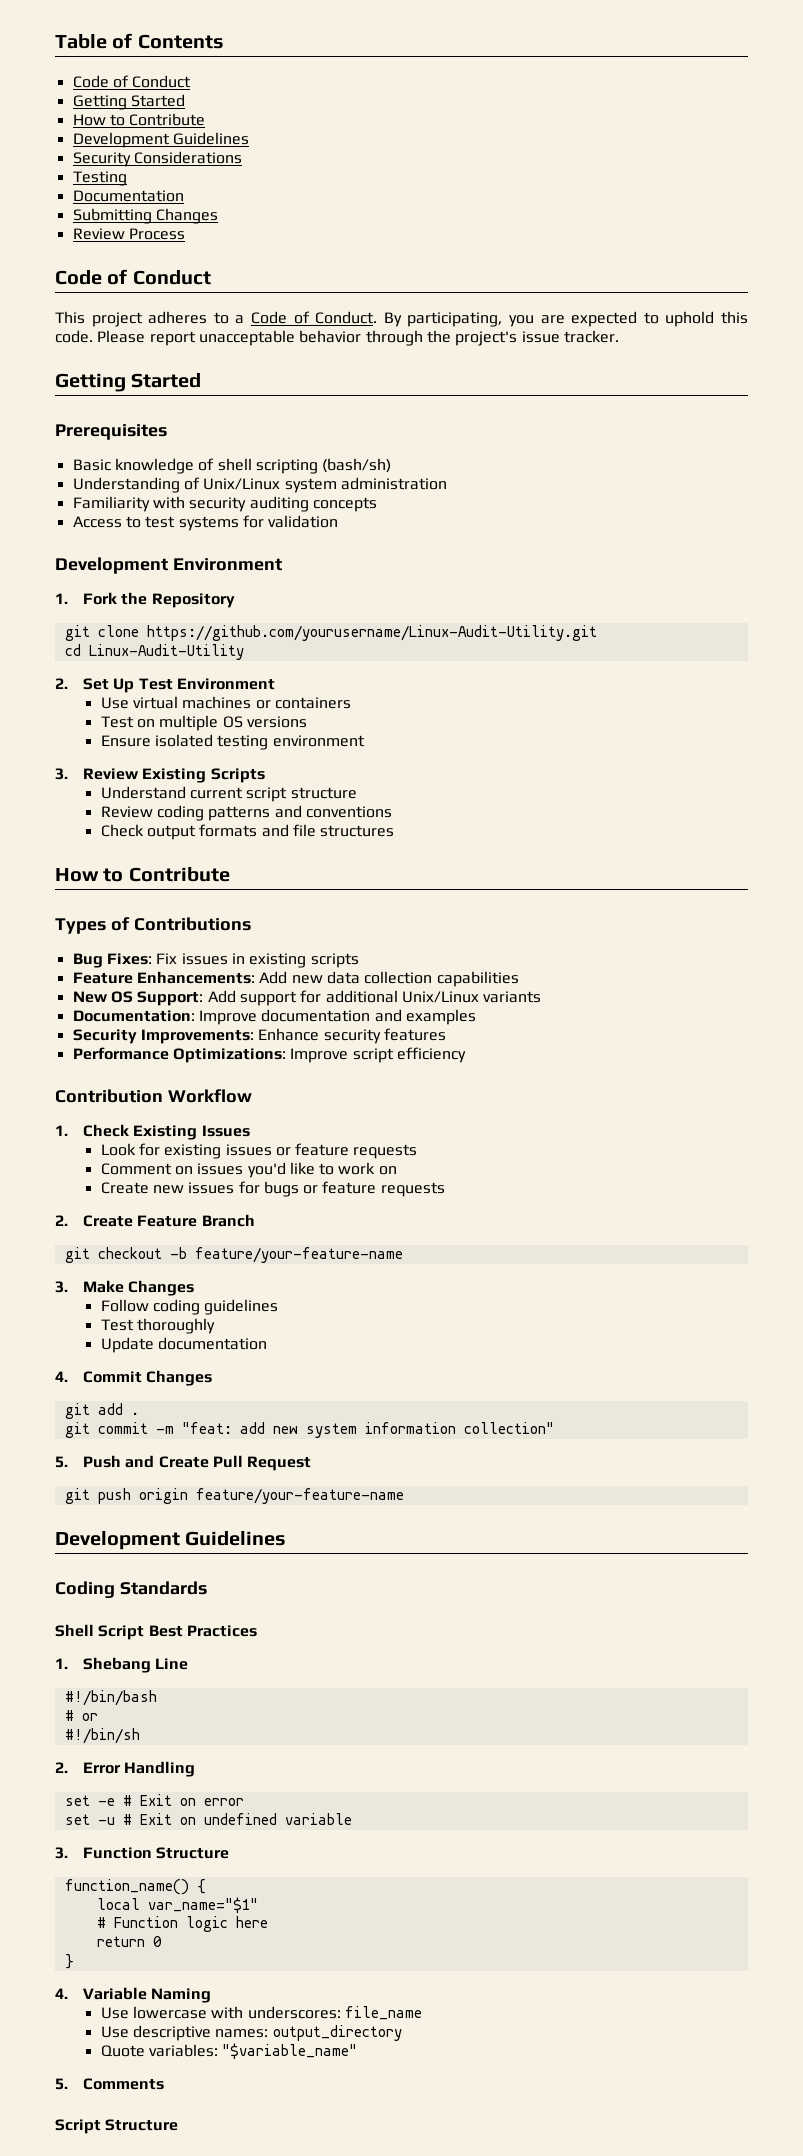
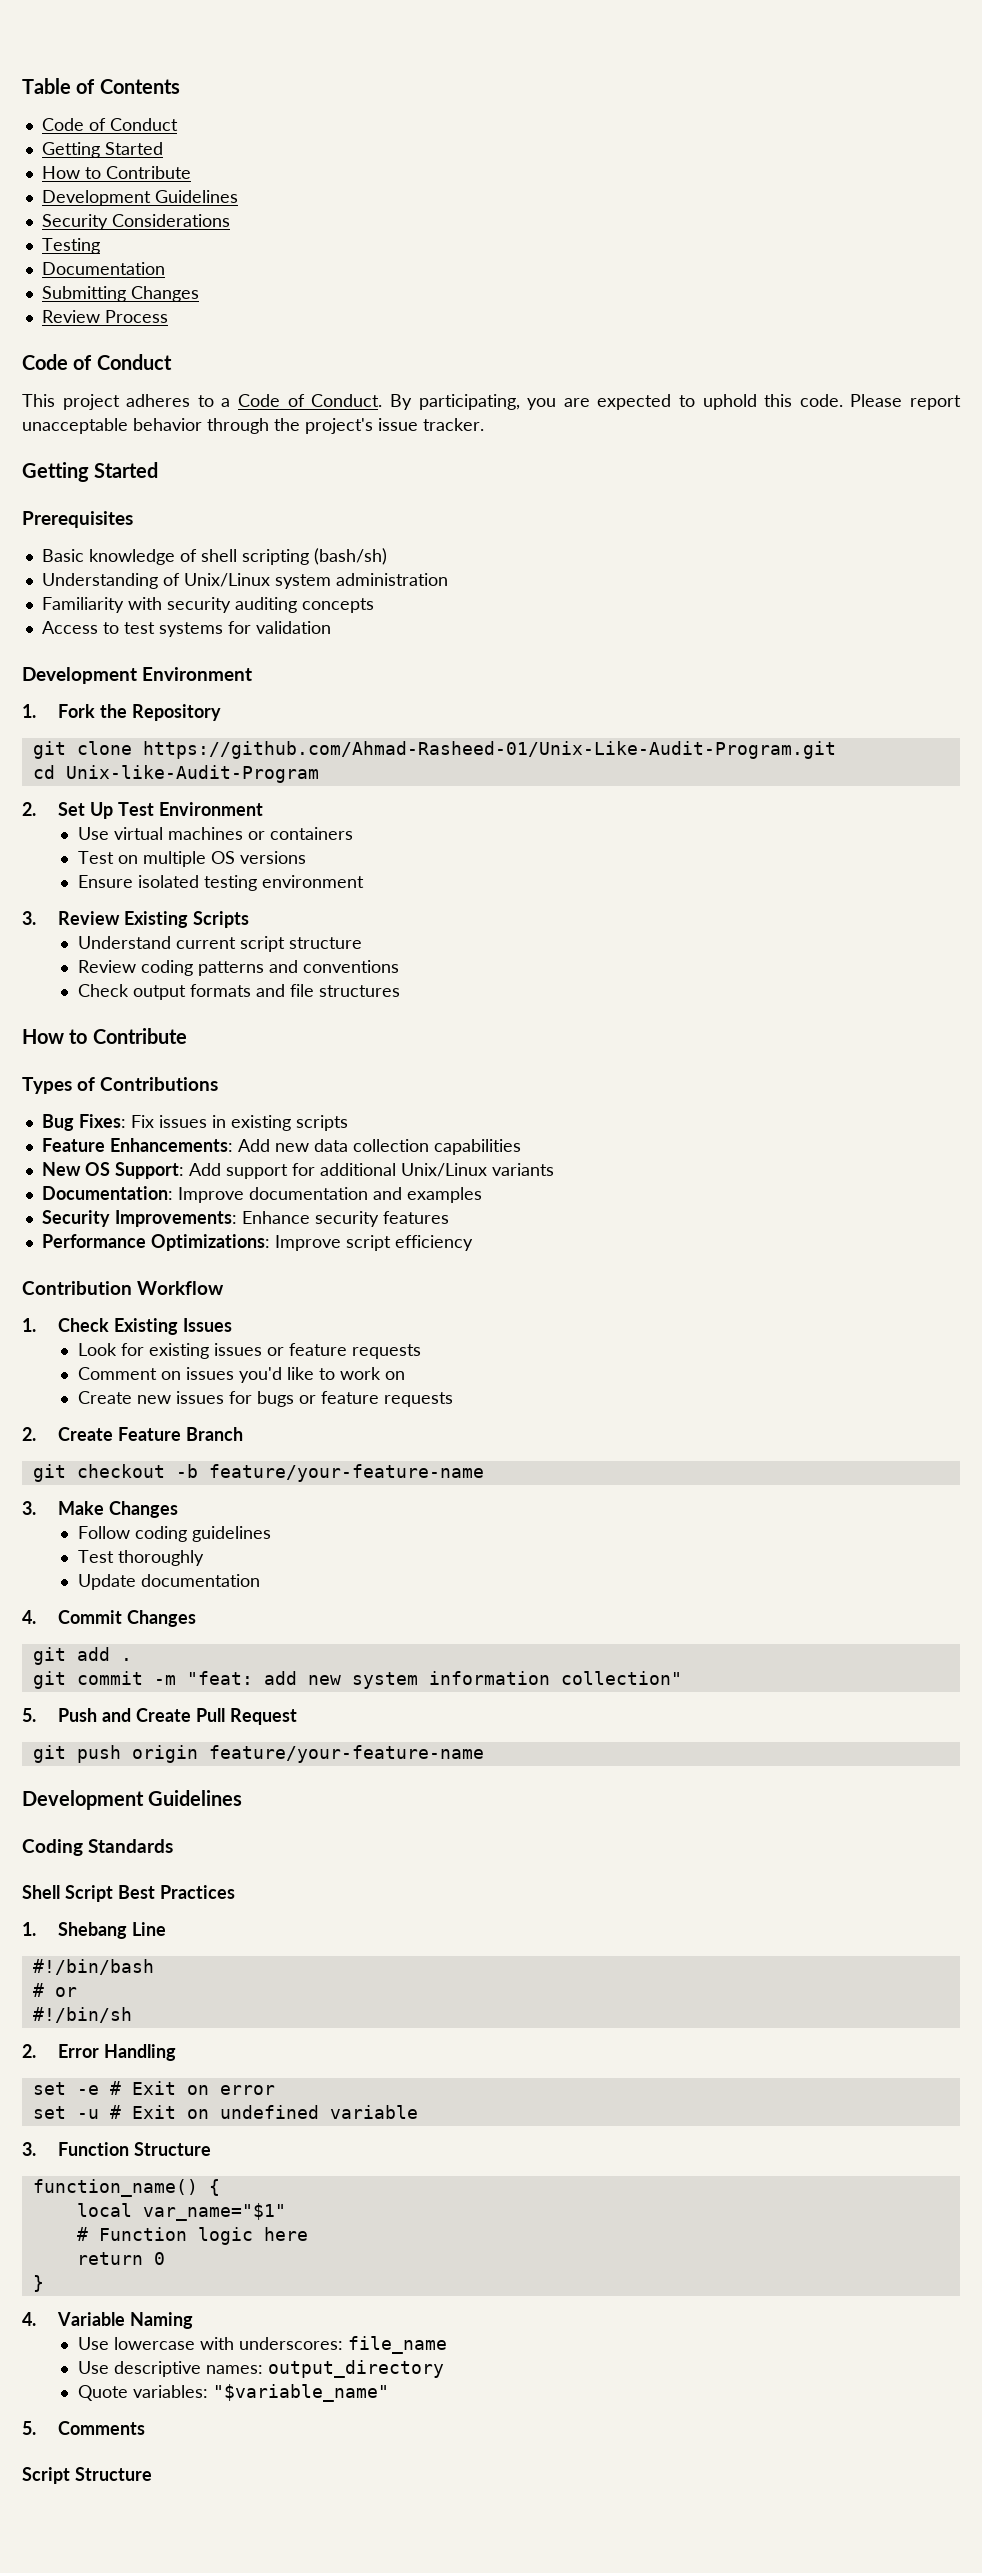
[146,625,597,641] https://github.com/yourusername/Linux-Audit-Utility.git -> [142,741,836,759] https://github.com/Ahmad-Rasheed-01/Unix-Like-Audit-Program.git
[88,644,244,660] Linux-Audit-Utility -> [65,765,319,783] Unix-like-Audit-Program

